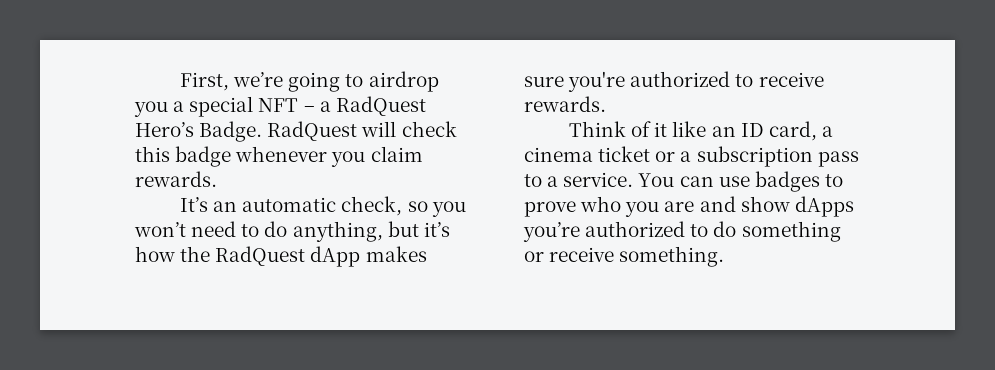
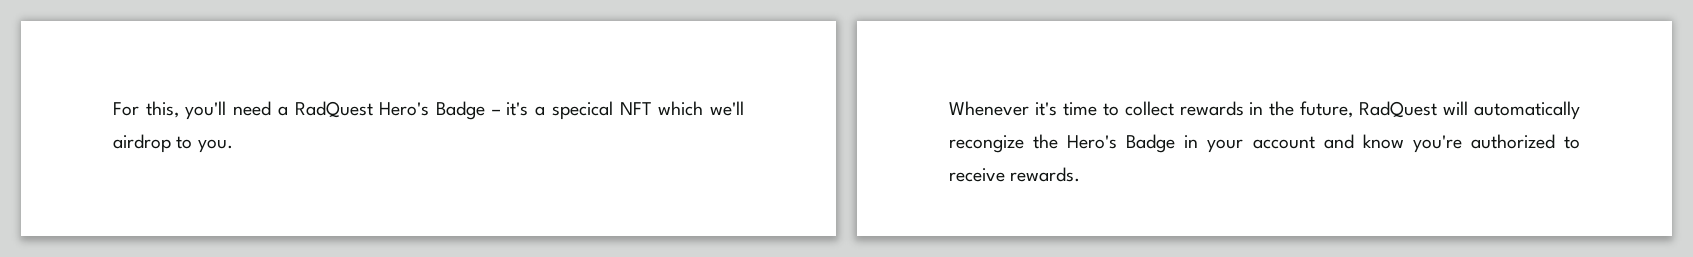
[179,71,439,92] [134,96,426,117] [135,121,457,142] [135,146,423,167] [135,171,217,187] [179,196,466,217] [134,221,450,242] [135,246,427,267] [524,76,564,87] First, we’re going to airdrop you a special NFT – a RadQuest Hero’s Badge. RadQuest will check this badge whenever you claim rewards. // It’s an automatic check, so you won’t need to do anything, but it’s how the RadQuest dApp makes sure -> [113,101,744,120] [113,134,233,153] [949,101,1580,120] [949,134,1404,153] For this, you'll need a RadQuest Hero's Badge – it's a specical NFT which we'll airdrop to you. // Whenever it's time to collect rewards in the future, RadQuest will automatically recongize the Hero's Badge in your account and know
[568,121,833,141] [524,146,859,167] [524,171,843,192] [524,196,854,217] [523,221,841,242] [524,246,725,267] // Think of it like an ID card, a cinema ticket or a subscription pass to a service. You can use badges to prove who you are and show dApps you’re authorized to do something or receive something. -> (1081, 174) none

